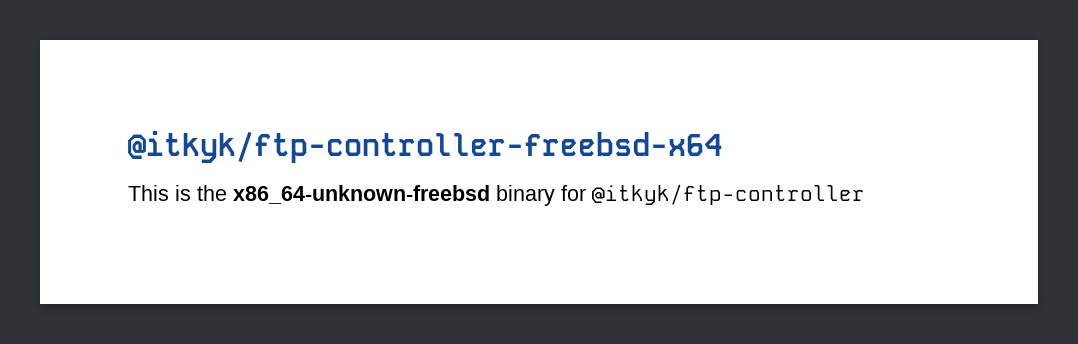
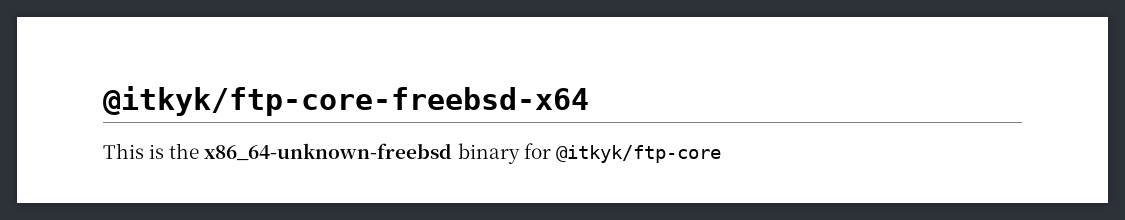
[128,131,722,163] @itkyk/ftp-controller-freebsd-x64 -> [103,86,589,116] @itkyk/ftp-core-freebsd-x64
[592,184,865,205] @itkyk/ftp-controller -> [555,145,721,163] @itkyk/ftp-core

